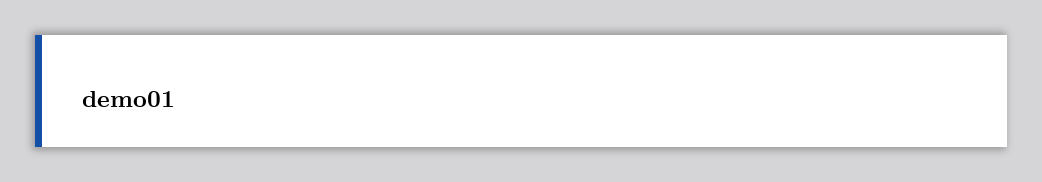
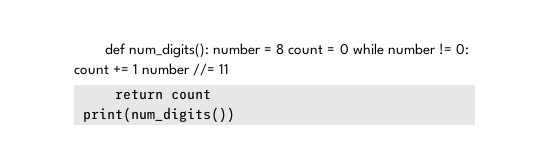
[82,91,175,107] demo01 -> [105,43,469,58] [74,63,230,76] [115,89,211,100] [83,107,235,123] def num_digits(): number = 8 count = 0 while number != 0: count += 1 number //= 11 // return count // print(num_digits())

